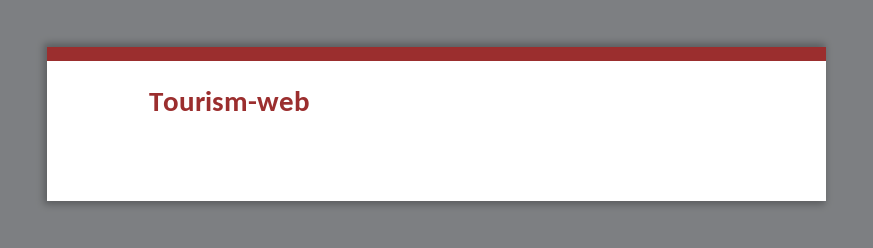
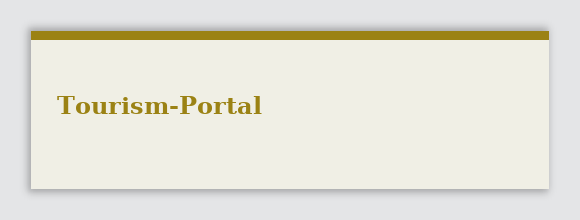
[149,91,310,111] Tourism-web -> [57,96,262,114] Tourism-Portal

